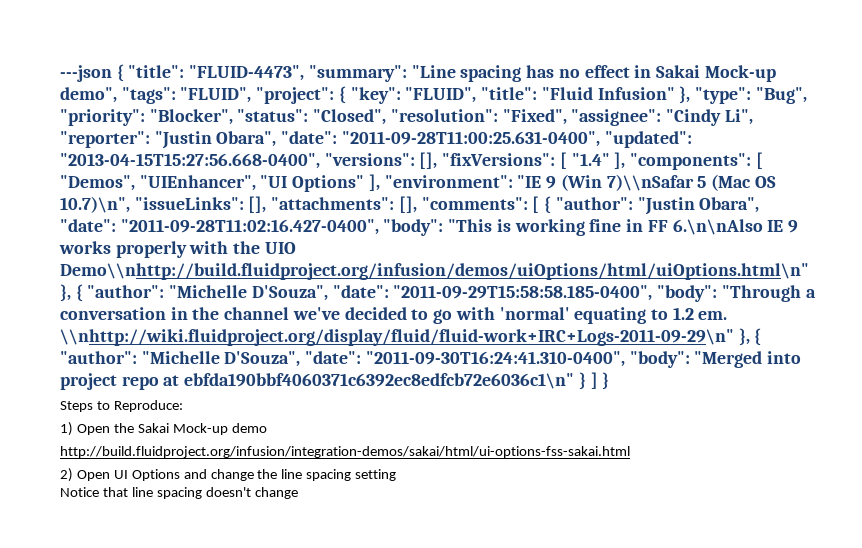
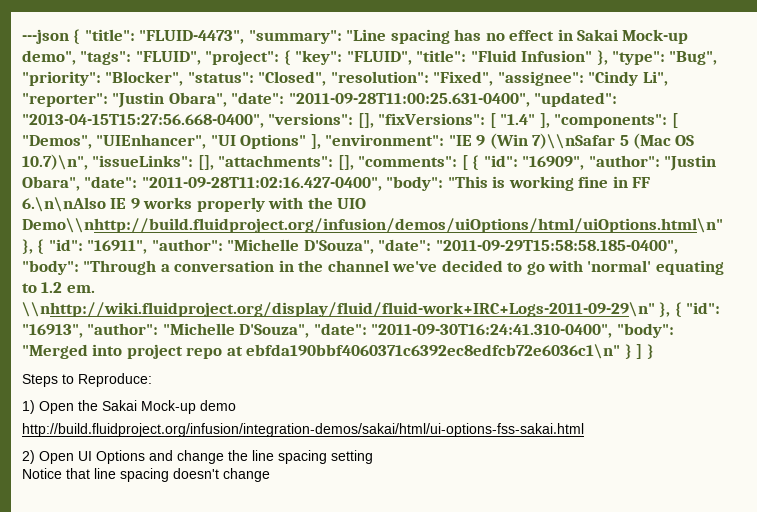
(552, 205) none -> [483,155,585,170] "id": "16909",
(83, 293) none -> [48,239,148,254] "id": "16911",
(762, 337) none -> [686,302,721,314] [22,324,83,338] "id": "16913",

